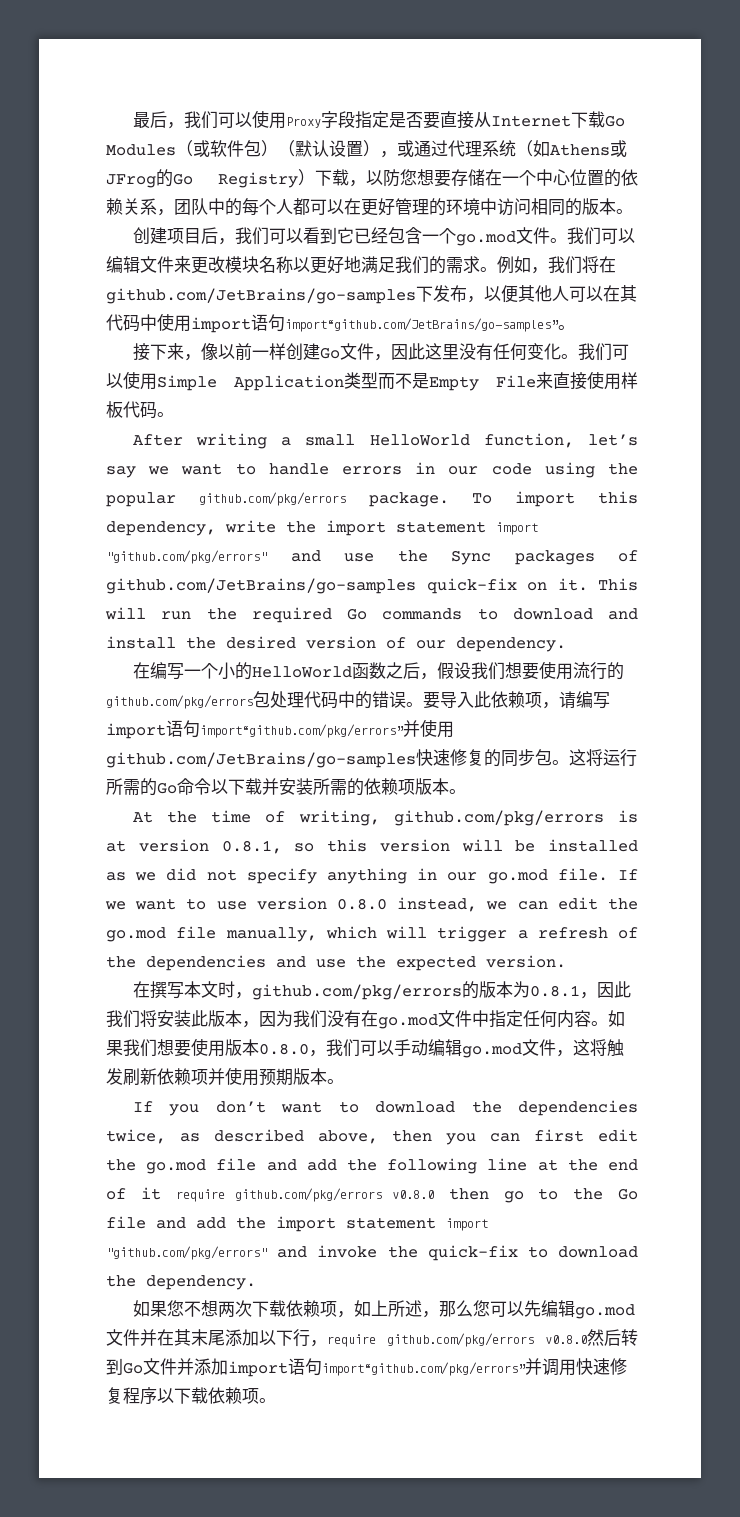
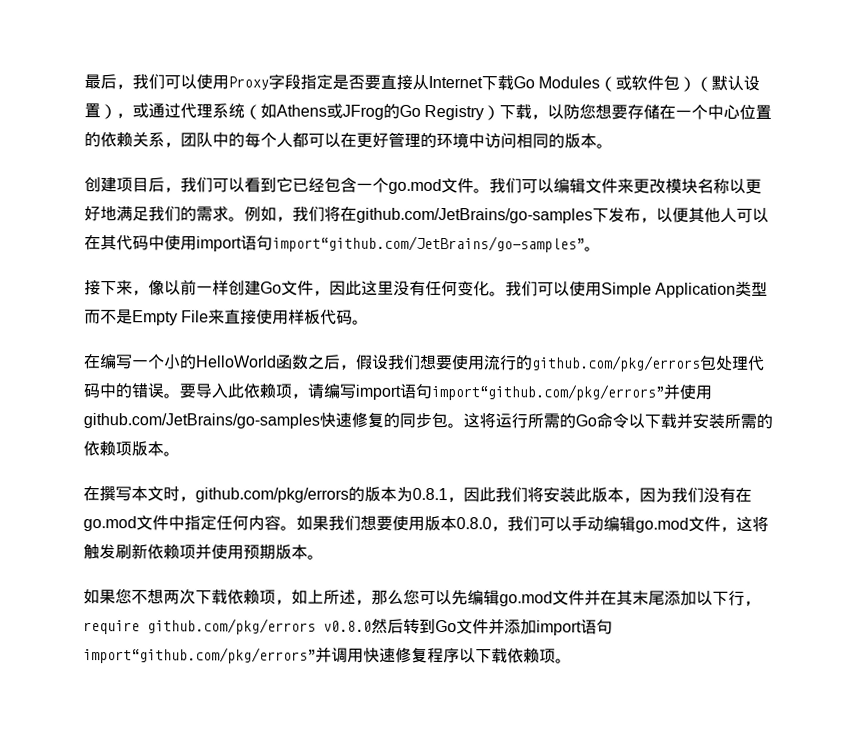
[132,433,638,449] [106,462,638,478] [106,491,638,507] [106,520,538,536] [106,550,638,565] [106,578,638,594] [105,607,638,623] [106,636,566,652] // After writing a small HelloWorld function, let’s say we want to handle errors in our code using the popular github.com/pkg/errors package. To import this dependency, write the import statement import "github.com/pkg/errors" and use the Sync packages of github.com/JetBrains/go-samples quick-fix on it. This will run the required Go commands to download and install the desired version of our dependency. -> (370, 322) none
[132,810,638,826] [106,839,638,854] [106,868,638,884] [105,897,638,912] [106,926,638,942] [106,955,566,971] // At the time of writing, github.com/pkg/errors is at version 0.8.1, so this version will be installed as we did not specify anything in our go.mod file. If we want to use version 0.8.0 instead, we can edit the go.mod file manually, which will trigger a refresh of the dependencies and use the expected version. -> (180, 454) none
[132,1100,638,1116] [106,1129,638,1145] [106,1158,638,1174] [106,1187,638,1203] [106,1216,488,1232] [106,1245,638,1261] [106,1275,256,1290] // If you don’t want to download the dependencies twice, as described above, then you can first edit the go.mod file and add the following line at the end of it require github.com/pkg/errors v0.8.0 then go to the Go file and add the import statement import "github.com/pkg/errors" and invoke the quick-fix to download the dependency. -> (324, 557) none

